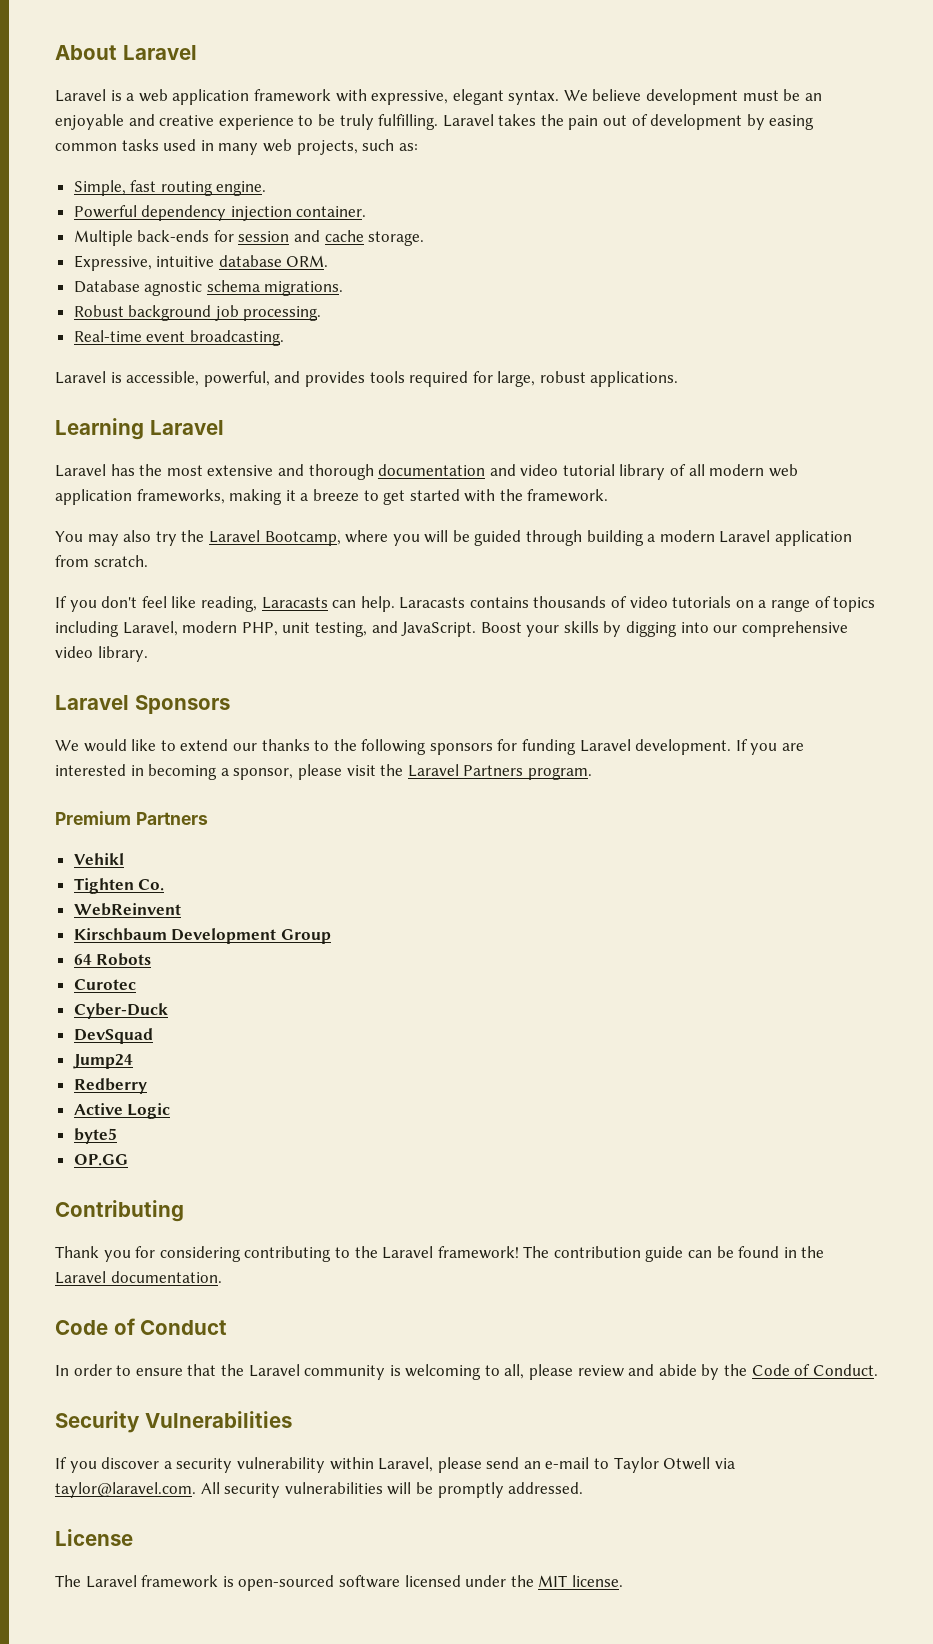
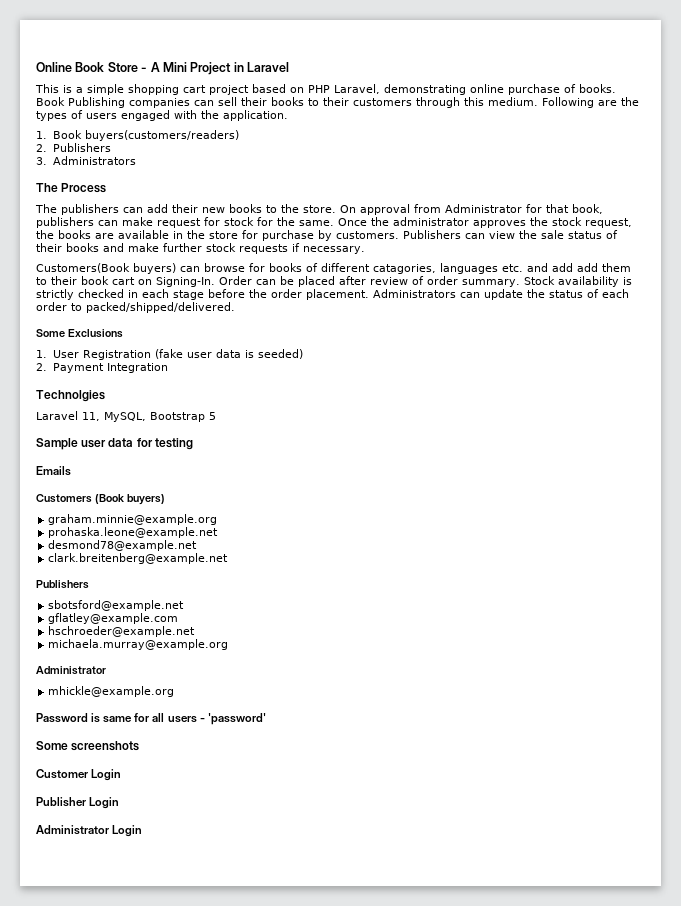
[55,45,197,60] [55,89,106,102] About Laravel // Laravel -> [36,62,289,75] [35,84,59,93] Online Book Store - A Mini Project in Laravel // This
[138,89,822,105] [55,114,815,130] [55,139,418,155] [73,180,267,196] [73,205,367,221] [73,230,425,246] [73,255,329,271] [73,280,344,296] [73,305,322,321] [73,330,284,346] [55,371,679,387] [55,418,224,440] [55,464,798,480] [55,489,609,505] [55,530,853,546] [55,555,148,567] [55,596,876,612] [55,621,848,637] [55,646,148,662] [55,695,230,714] [55,739,805,755] [55,764,592,780] [55,811,208,825] [73,853,124,865] [73,878,165,894] [73,903,181,916] [73,928,331,944] [73,953,152,966] [73,979,136,990] [73,1003,168,1019] [73,1028,153,1044] [72,1054,133,1069] [73,1078,147,1094] [73,1103,171,1119] [73,1128,117,1144] [73,1154,128,1166] [55,1200,184,1222] [55,1246,825,1262] [55,1271,222,1284] [55,1318,228,1335] [55,1364,878,1380] [55,1411,292,1433] [55,1457,735,1473] [55,1482,584,1498] [55,1529,133,1546] [55,1575,623,1591] web application framework with expressive, elegant syntax. We believe development must be an enjoyable and creative experience to be truly fulfilling. Laravel takes the pain out of development by easing common tasks used in many web projects, such as: // Simple, fast routing engine. // Powerful dependency injection container. // Multiple back-ends for session and cache storage. // Expressive, intuitive database ORM. // Database agnostic schema migrations. // Robust background job processing. // Real-time event broadcasting. // Laravel is accessible, powerful, and provides tools required for large, robust applications. // Learning Laravel // Laravel has the most extensive and thorough documentation and video tutorial library of all modern web application frameworks, making it a breeze to get started with the framework. // You may also try the Laravel Bootcamp, where you will be guided through building a modern Laravel application from scratch. // If you don't feel like reading, Laracasts can help. Laracasts contains thousands of video tutorials on a range of topics including Laravel, modern PHP, unit testing, and JavaScript. Boost your skills by digging into our comprehensive video library. // Laravel Sponsors // We would like to extend our thanks to the following sponsors for funding Laravel development. If you are interested in becoming a sponsor, please visit the Laravel Partners program. // Premium Partners // Vehikl // Tighten Co. // WebReinvent // Kirschbaum Development Group // 64 Robots // Curotec // Cyber-Duck // DevSquad // Jump24 // Redberry // Active Logic // byte5 // OP.GG // Contributing // Thank you for considering contributing to the Laravel framework! The contribution guide can be found in the Laravel documentation. // Code of Conduct // In order to ensure that the Laravel community is welcoming to all, please review and abide by the Code of Conduct. // Security Vulnerabilities // If you discover a security vulnerability within Laravel, please send an e-mail to Taylor Otwell via taylor@laravel.com. All security vulnerabilities will be promptly addressed. // License // The Laravel framework is open-sourced software licensed under the MIT license. -> [87,84,616,95] [36,97,639,108] [36,110,288,121] [36,130,239,141] [36,143,111,152] [36,156,136,165] [36,183,107,193] [35,204,603,215] [36,217,632,228] [36,230,618,241] [36,243,365,254] [36,263,631,274] [36,276,632,287] [36,289,629,300] [36,302,235,313] [36,329,123,338] [36,349,303,360] [36,363,168,373] [36,390,105,402] [36,411,216,422] [36,438,193,450] [36,466,71,476] [36,494,165,505] [48,514,218,525] [48,527,219,538] [48,540,198,551] [48,553,229,564] [36,580,89,589] [48,600,185,611] [48,613,179,624] [48,626,196,637] [48,639,229,650] [36,666,106,675] [48,686,175,697] [36,713,266,725] [36,741,140,751] [36,769,122,781] [36,797,120,809] [36,825,143,837] simple shopping cart project based on PHP Laravel, demonstrating online purchase of books. Book Publishing companies can sell their books to their customers through this medium. Following are the types of users engaged with the application. // 1. Book buyers(customers/readers) // 2. Publishers // 3. Administrators // The Process // The publishers can add their new books to the store. On approval from Administrator for that book, publishers can make request for stock for the same. Once the administrator approves the stock request, the books are available in the store for purchase by customers. Publishers can view the sale status of their books and make further stock requests if necessary. // Customers(Book buyers) can browse for books of different catagories, languages etc. and add add them to their book cart on Signing-In. Order can be placed after review of order summary. Stock availability is strictly checked in each stage before the order placement. Administrators can update the status of each order to packed/shipped/delivered. // Some Exclusions // 1. User Registration (fake user data is seeded) // 2. Payment Integration // Technolgies // Laravel 11, MySQL, Bootstrap 5 // Sample user data for testing // Emails // Customers (Book buyers) // graham.minnie@example.org // prohaska.leone@example.net // desmond78@example.net // clark.breitenberg@example.net // Publishers // sbotsford@example.net // gflatley@example.com // hschroeder@example.net // michaela.murray@example.org // Administrator // mhickle@example.org // Password is same for all users - 'password' // Some screenshots // Customer Login // Publisher Login // Administrator Login

